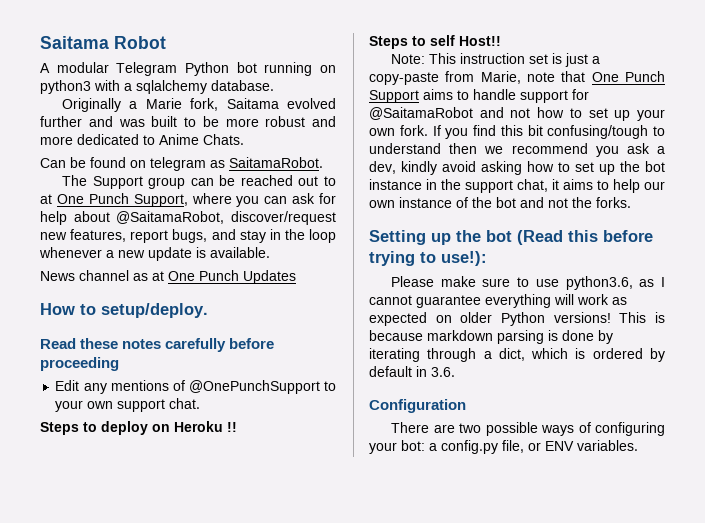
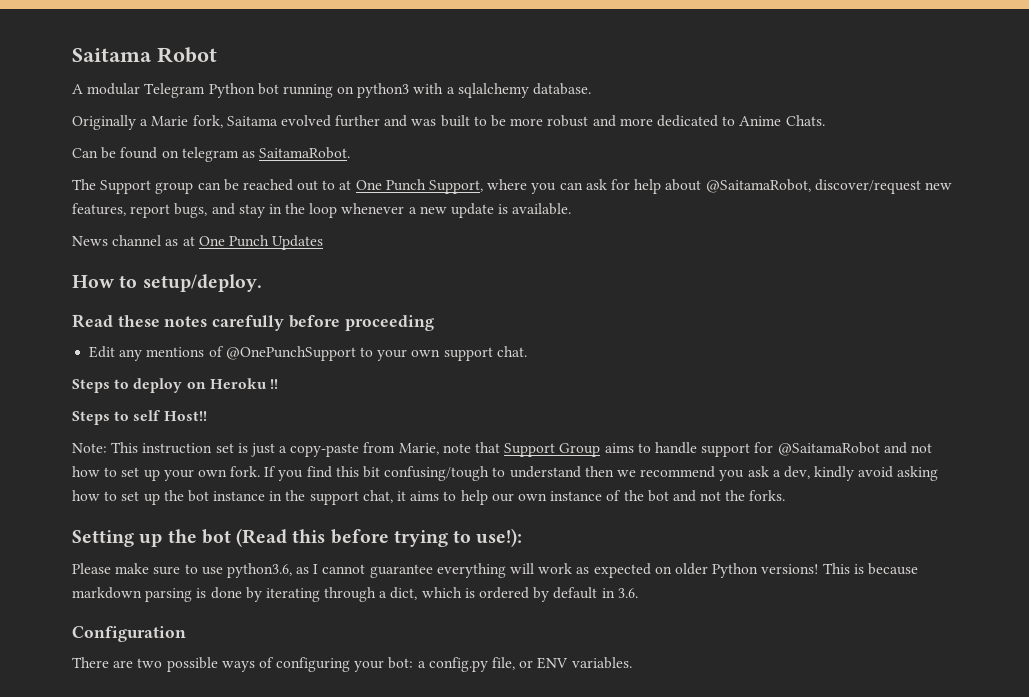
[591,71,665,82] [369,90,419,103] One Punch Support -> [504,443,601,457] Support Group

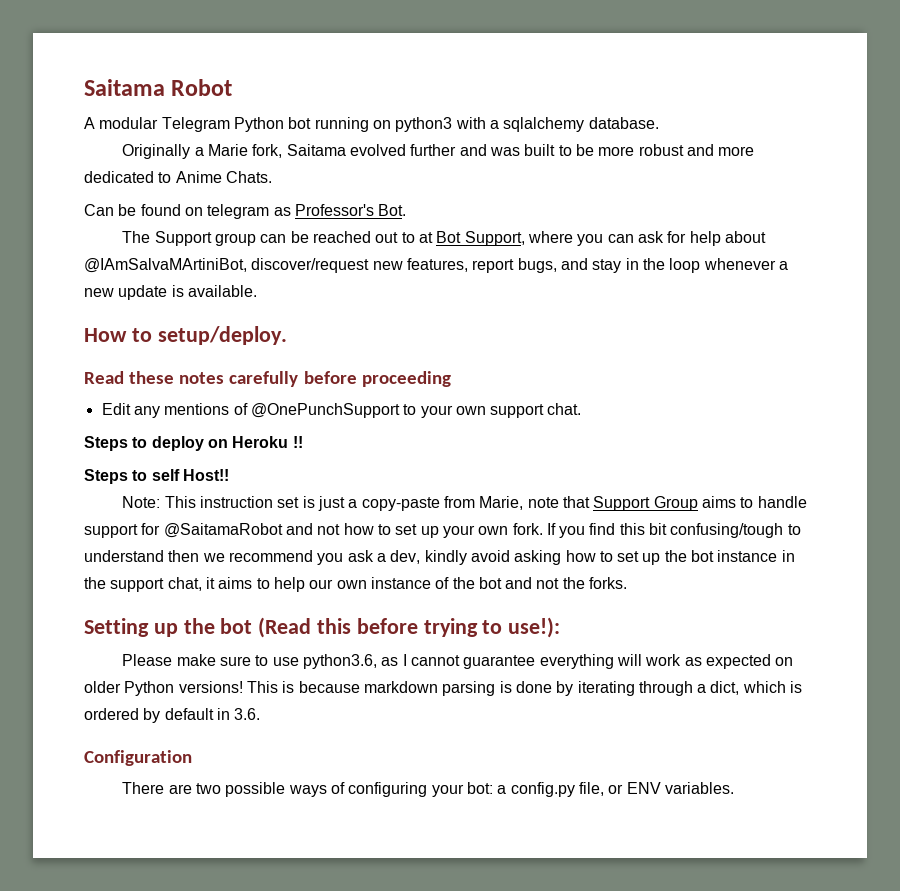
[259,147,351,159] SaitamaRobot. -> [294,204,407,216] Professor's Bot.
[355,179,426,191] One Punch -> [436,231,462,243] Bot
[705,179,811,193] @SaitamaRobot, -> [84,258,247,273] @IAmSalvaMArtiniBot,
[72,235,324,250] // News channel as at One Punch Updates -> (257, 291) none

